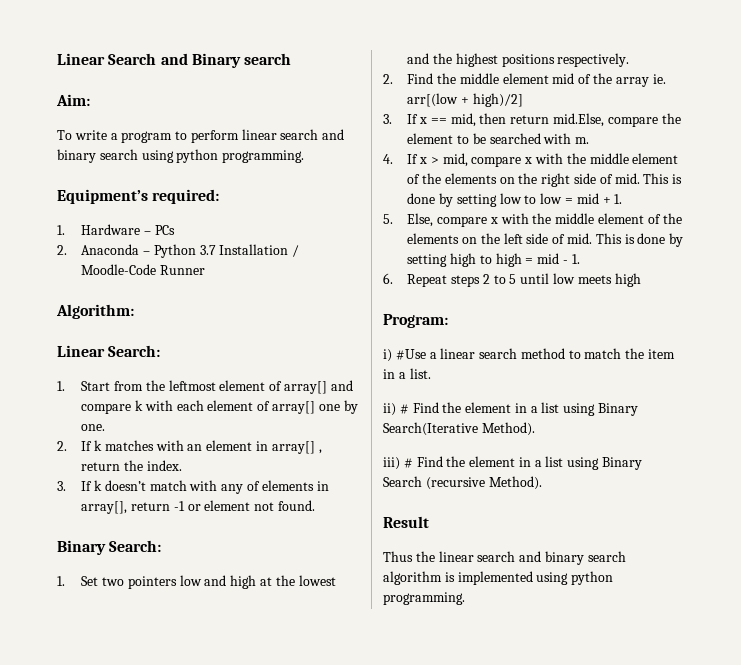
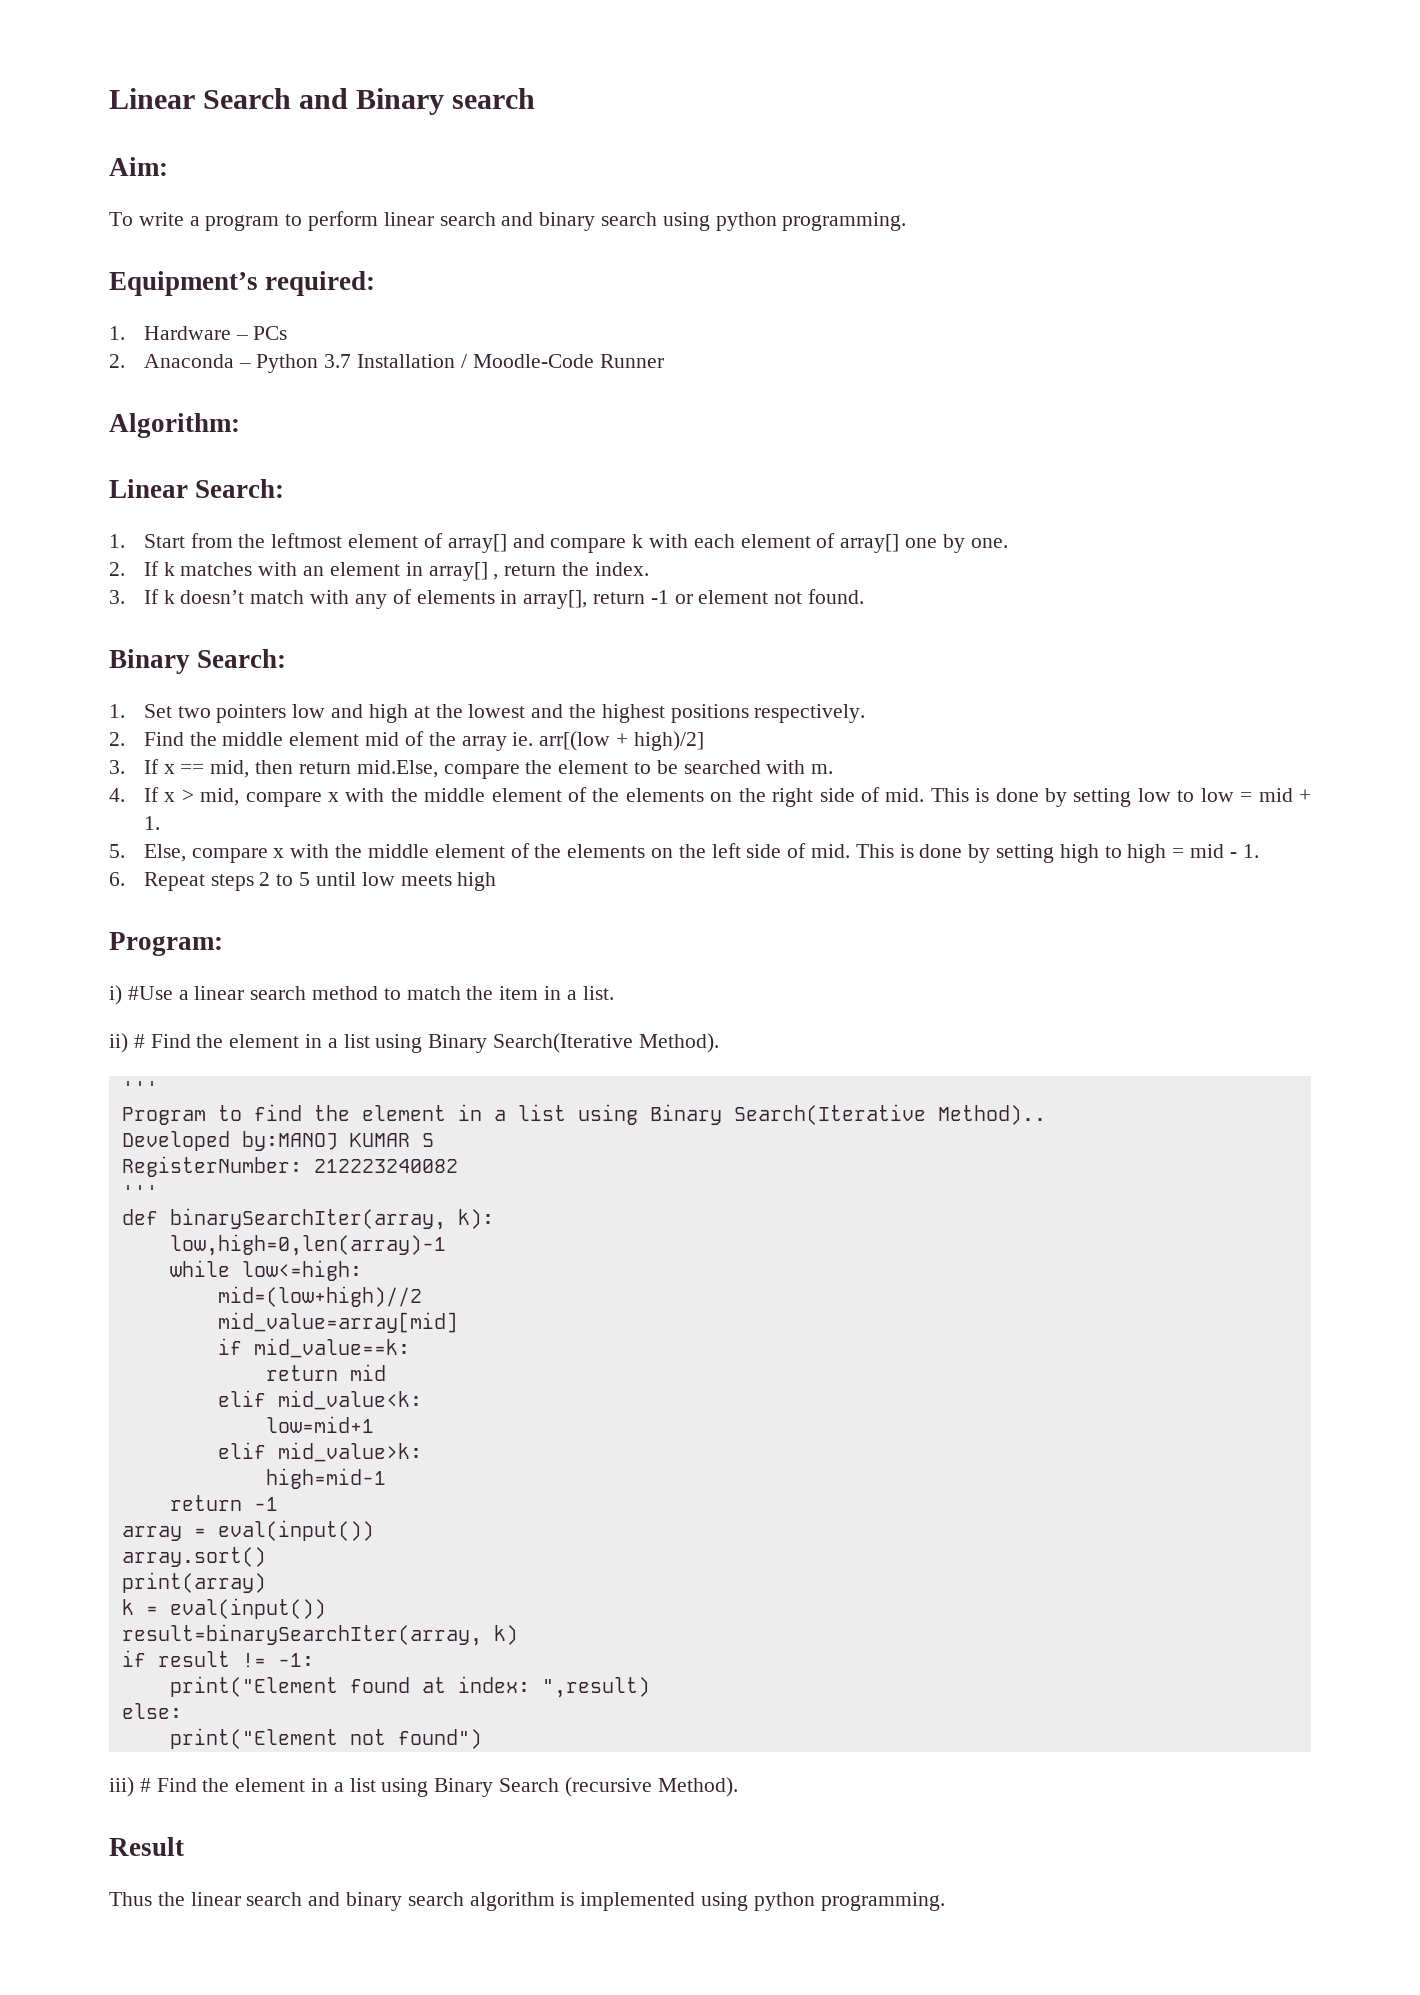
(535, 429) none -> [121,1081,158,1095] [121,1104,1046,1125] [121,1131,434,1151] [121,1156,458,1177] [121,1185,158,1199] [121,1208,494,1230] [169,1234,446,1256] [169,1260,362,1281] [217,1286,422,1307] [217,1312,458,1333] [217,1338,410,1358] [265,1364,386,1381] [217,1390,422,1410] [265,1416,374,1433] [217,1442,422,1462] [265,1468,386,1489] [169,1495,278,1511] [121,1520,374,1541] [121,1547,266,1567] [121,1572,266,1593] [121,1598,326,1619] [121,1624,518,1646] [121,1650,314,1667] [169,1676,650,1698] [121,1703,182,1719] [169,1728,482,1749] // ''' // Program to find the element in a list using Binary Search(Iterative Method).. // Developed by:MANOJ KUMAR S // RegisterNumber: 212223240082 // ''' // def binarySearchIter(array, k): // low,high=0,len(array)-1 // while low<=high: // mid=(low+high)//2 // mid_value=array[mid] // if mid_value==k: // return mid // elif mid_value<k: // low=mid+1 // elif mid_value>k: // high=mid-1 // return -1 // array = eval(input()) // array.sort() // print(array) // k = eval(input()) // result=binarySearchIter(array, k) // if result != -1: // print("Element found at index: ",result) // else: // print("Element not found")

